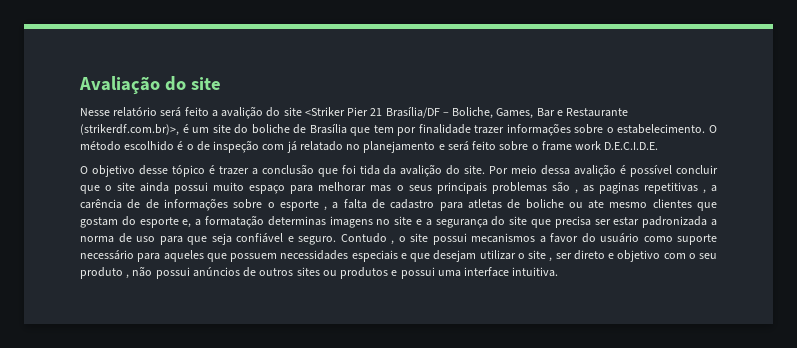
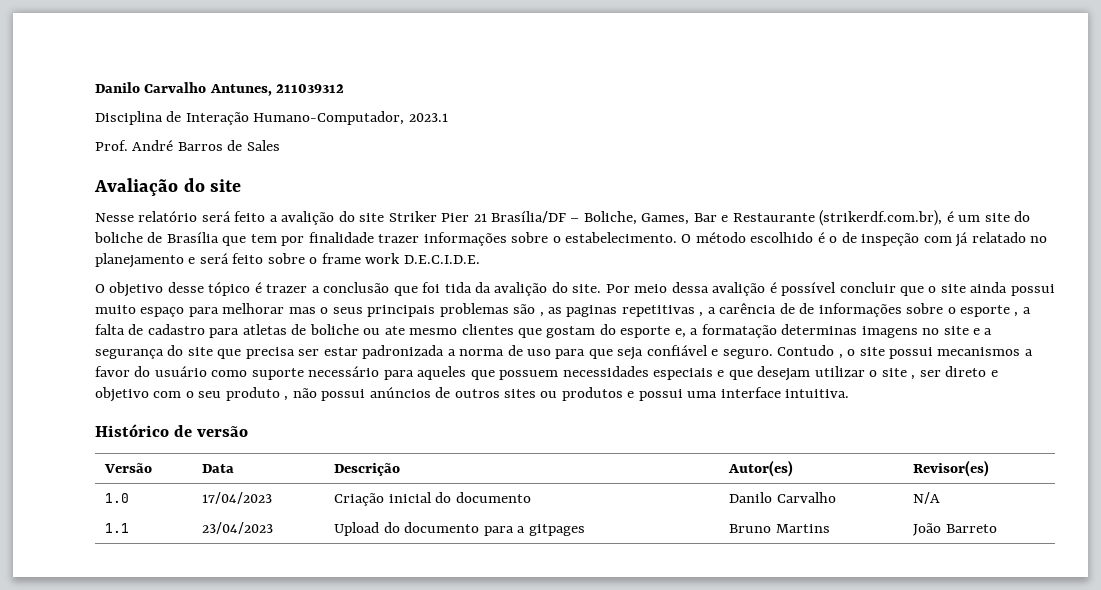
(79, 85) none -> [95,82,345,96] [95,111,448,125] [95,140,280,151] Danilo Carvalho Antunes, 211039312 // Disciplina de Interação Humano-Computador, 2023.1 // Prof. André Barros de Sales //
[304,107,345,116] <Striker -> [388,211,437,222] Striker
[80,124,179,136] (strikerdf.com.br)>, -> [819,210,943,226] (strikerdf.com.br),
(559, 272) none -> [95,424,249,437] [104,463,153,473] [202,464,235,473] [334,463,401,476] [728,460,794,477] [913,460,990,477] [105,493,130,503] [202,492,273,504] [334,492,531,506] [729,492,836,503] [913,492,941,504] [105,523,130,533] [202,522,274,534] [334,522,585,536] [729,524,830,533] [913,523,997,536] // Histórico de versão // Versão | Data | Descrição | Autor(es) | Revisor(es) // 1.0 | 17/04/2023 | Criação inicial do documento | Danilo Carvalho | N/A // 1.1 | 23/04/2023 | Upload do documento para a gitpages | Bruno Martins | João Barreto

